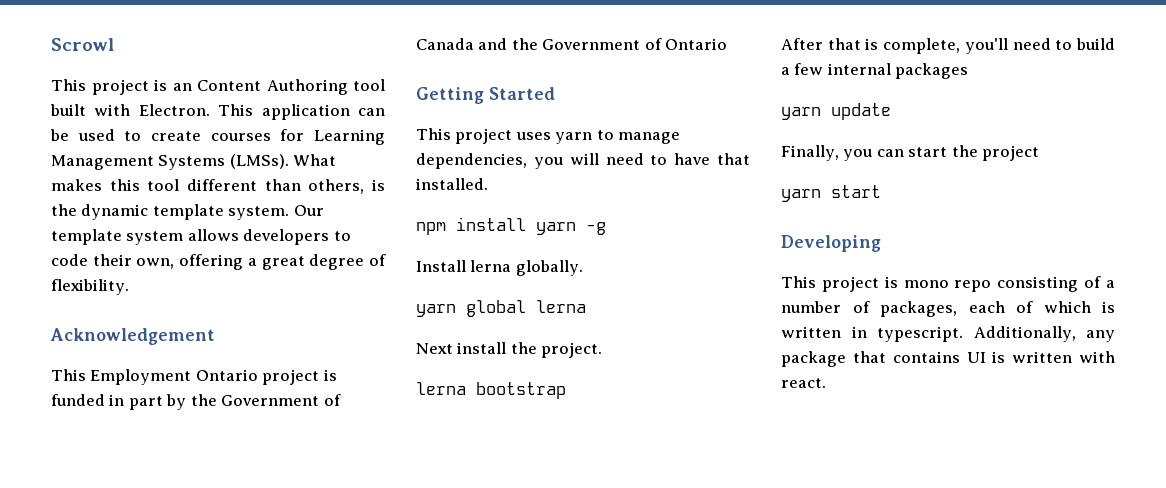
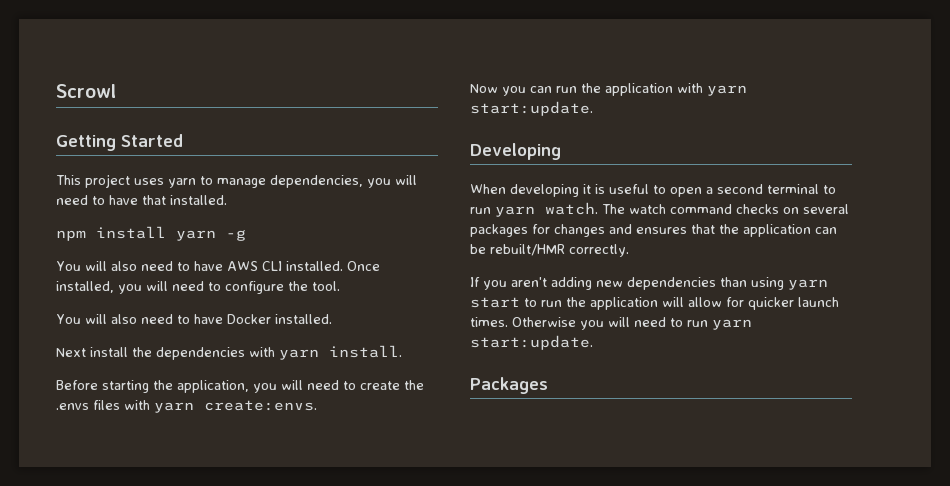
[51,79,385,95] [50,104,385,120] [50,129,385,145] [51,154,337,170] [51,179,385,194] [51,204,324,220] [51,229,351,245] [51,254,386,270] [51,279,129,295] [50,328,215,345] [51,369,337,385] [51,394,341,410] [416,38,728,50] // This project is an Content Authoring tool built with Electron. This application can be used to create courses for Learning Management Systems (LMSs). What makes this tool different than others, is the dynamic template system. Our template system allows developers to code their own, offering a great degree of flexibility. // Acknowledgement // This Employment Ontario project is funded in part by the Government of Canada and the Government of Ontario -> (116, 91) none
[416,260,583,276] [416,300,586,317] [416,342,603,358] [416,382,566,399] [781,38,1115,54] [781,63,969,79] [781,103,891,120] [781,145,1040,161] [781,185,881,202] [781,235,881,252] [781,276,1115,292] [781,301,1115,317] [781,326,1115,342] [781,351,1115,367] [781,378,826,388] Install lerna globally. // yarn global lerna // Next install the project. // lerna bootstrap // After that is complete, you'll need to build a few internal packages // yarn update // Finally, you can start the project // yarn start // Developing // This project is mono repo consisting of a number of packages, each of which is written in typescript. Additionally, any package that contains UI is written with react. -> [56,261,380,271] [56,281,340,294] [56,314,332,324] [56,345,402,360] [56,380,424,393] [56,400,317,413] [470,83,747,96] [470,101,593,116] [470,143,561,160] [470,184,836,197] [470,202,849,217] [470,224,837,237] [470,244,629,257] [470,277,828,290] [470,297,839,310] [470,317,752,330] [470,335,593,350] [470,377,548,394] You will also need to have AWS CLI installed. Once installed, you will need to configure the tool. // You will also need to have Docker installed. // Next install the dependencies with yarn install. // Before starting the application, you will need to create the .envs files with yarn create:envs. // Now you can run the application with yarn start:update. // Developing // When developing it is useful to open a second terminal to run yarn watch. The watch command checks on several packages for changes and ensures that the application can be rebuilt/HMR correctly. // If you aren't adding new dependencies than using yarn start to run the application will allow for quicker launch times. Otherwise you will need to run yarn start:update. // Packages

